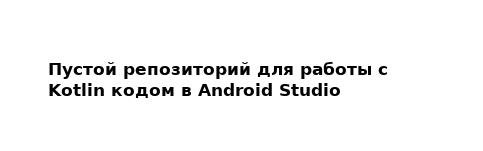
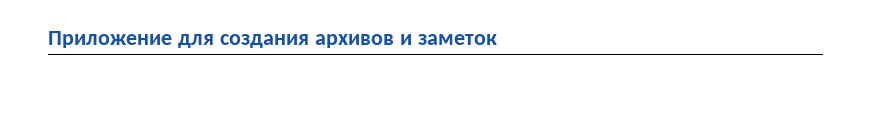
[48,61,388,79] [48,83,341,98] Пустой репозиторий для работы с Kotlin кодом в Android Studio -> [48,31,497,48] Приложение для создания архивов и заметок

